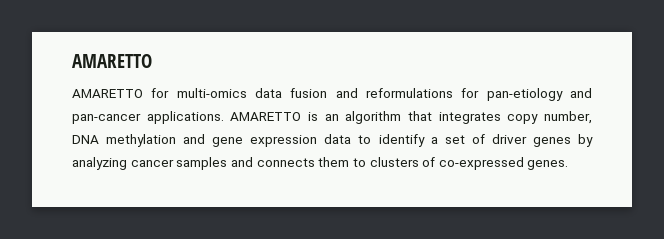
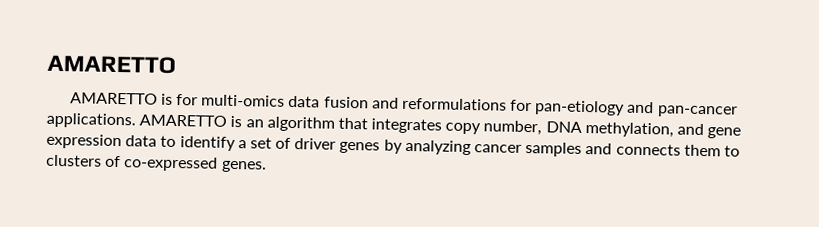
(143, 93) none -> [160,93,173,105] is
[106,134,177,147] methylation -> [584,122,674,138] methylation,

